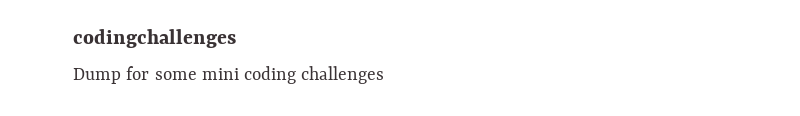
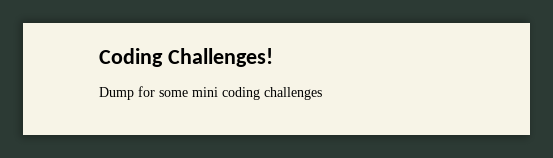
[73,29,236,48] codingchallenges -> [99,48,273,67] Coding Challenges!

